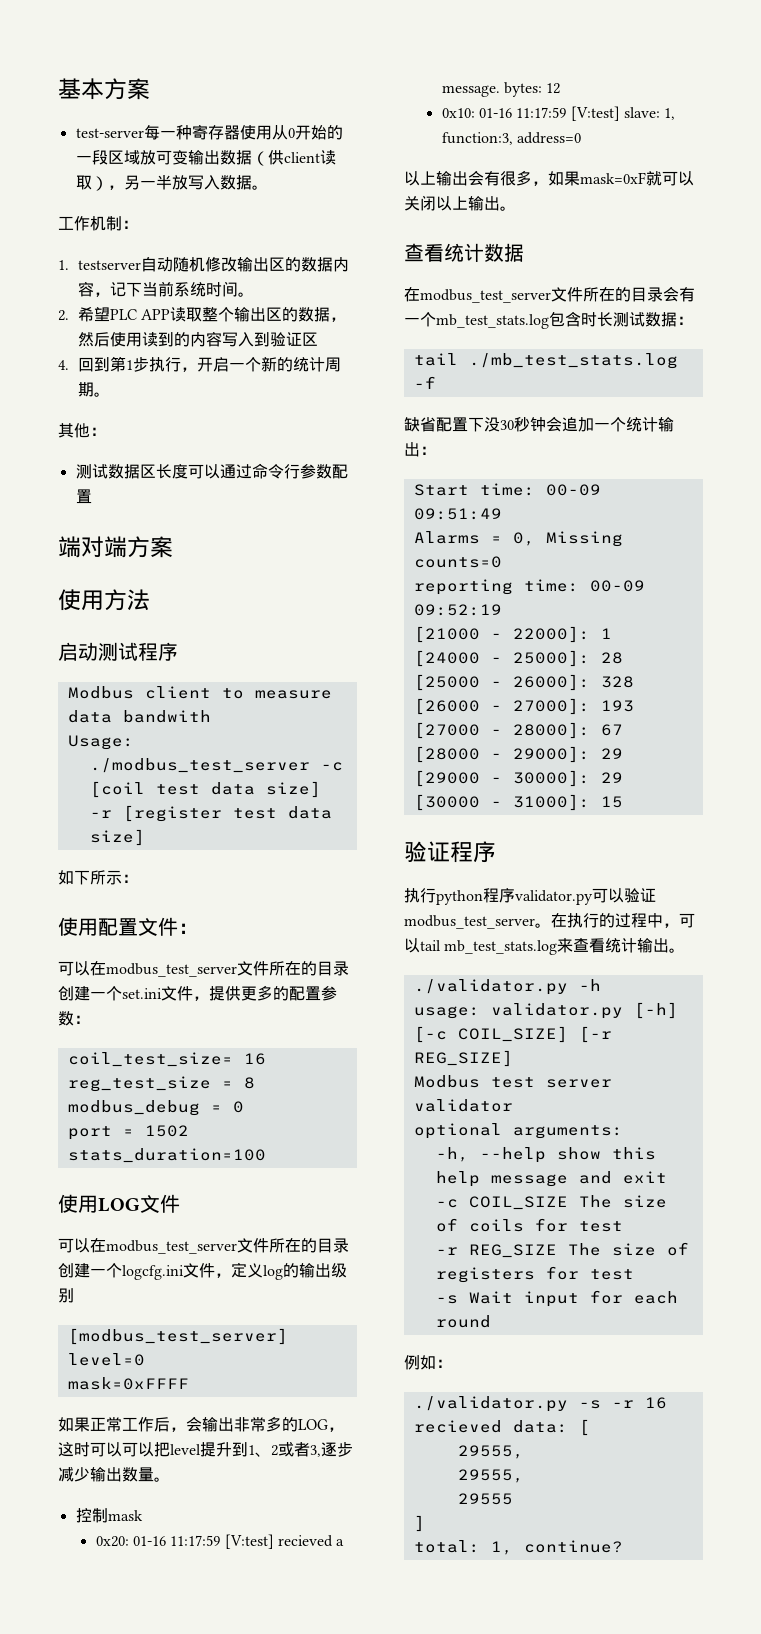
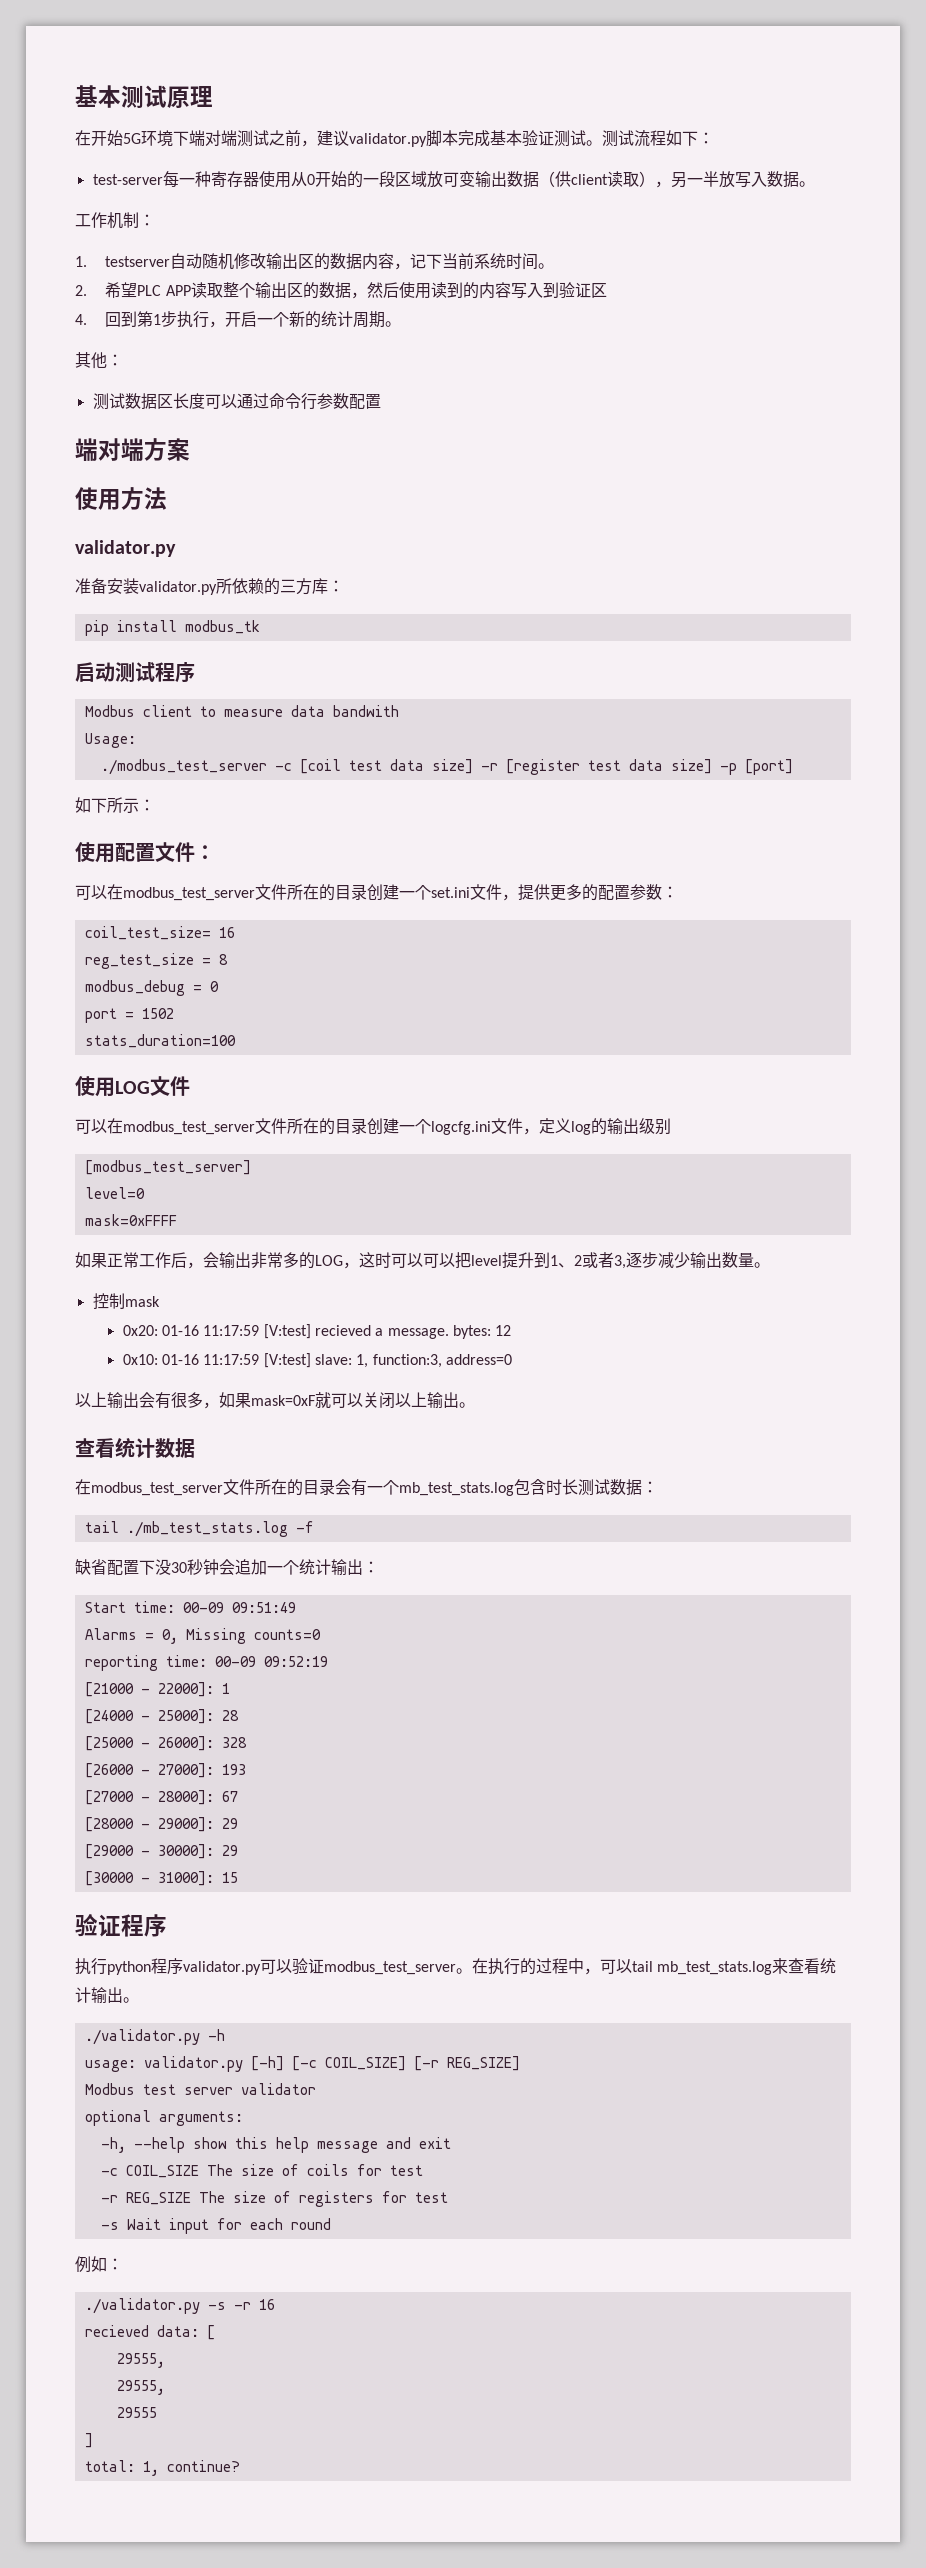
[58,78,150,100] 基本方案 -> [75,85,213,108] [75,130,714,147] 基本测试原理 // 在开始5G环境下端对端测试之前，建议validator.py脚本完成基本验证测试。测试流程如下：
(150, 600) none -> [75,540,176,557] [75,578,344,595] [84,620,260,636] // validator.py // 准备安装validator.py所依赖的三方库： // pip install modbus_tk
(145, 837) none -> [719,759,793,775] -p [port]

